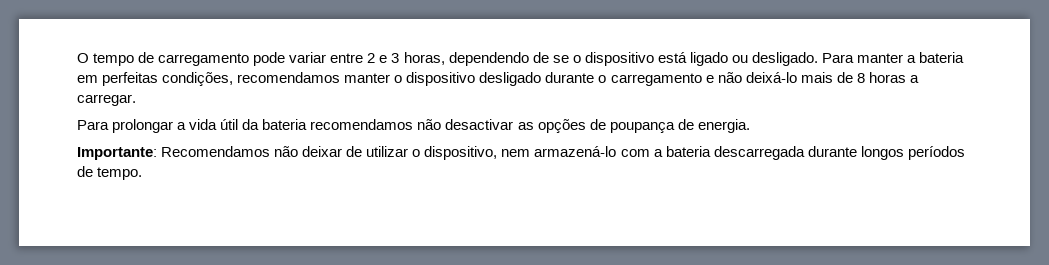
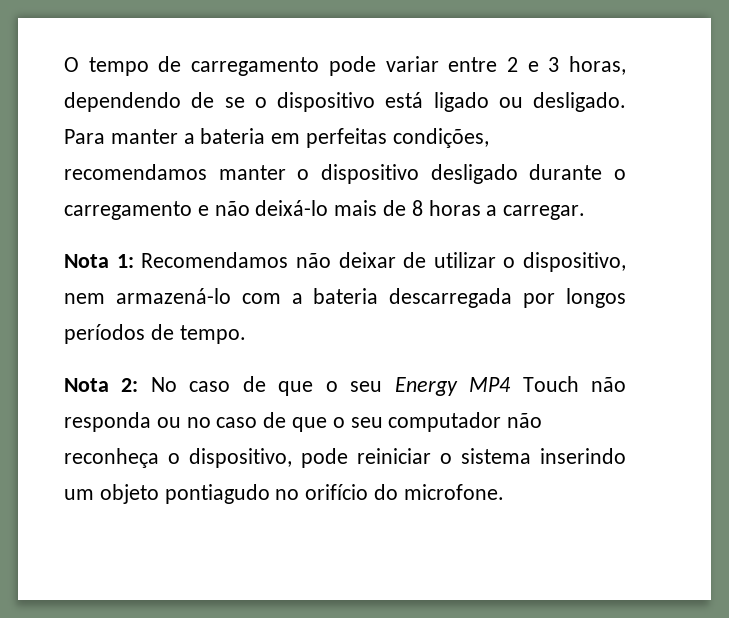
[77,119,750,133] [77,147,157,160] Para prolongar a vida útil da bateria recomendamos não desactivar as opções de poupança de energia. // Importante: -> [64,254,134,268] Nota 1:
[807,146,857,157] durante -> [523,293,556,308] por
(143, 173) none -> [64,376,626,396] [64,412,543,432] [64,448,626,468] [64,484,504,504] // Nota 2: No caso de que o seu Energy MP4 Touch não responda ou no caso de que o seu computador não reconheça o dispositivo, pode reiniciar o sistema inserindo um objeto pontiagudo no orifício do microfone.

